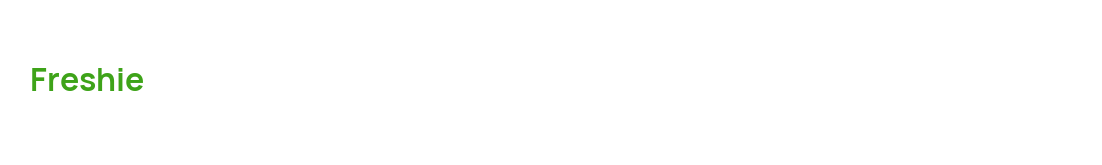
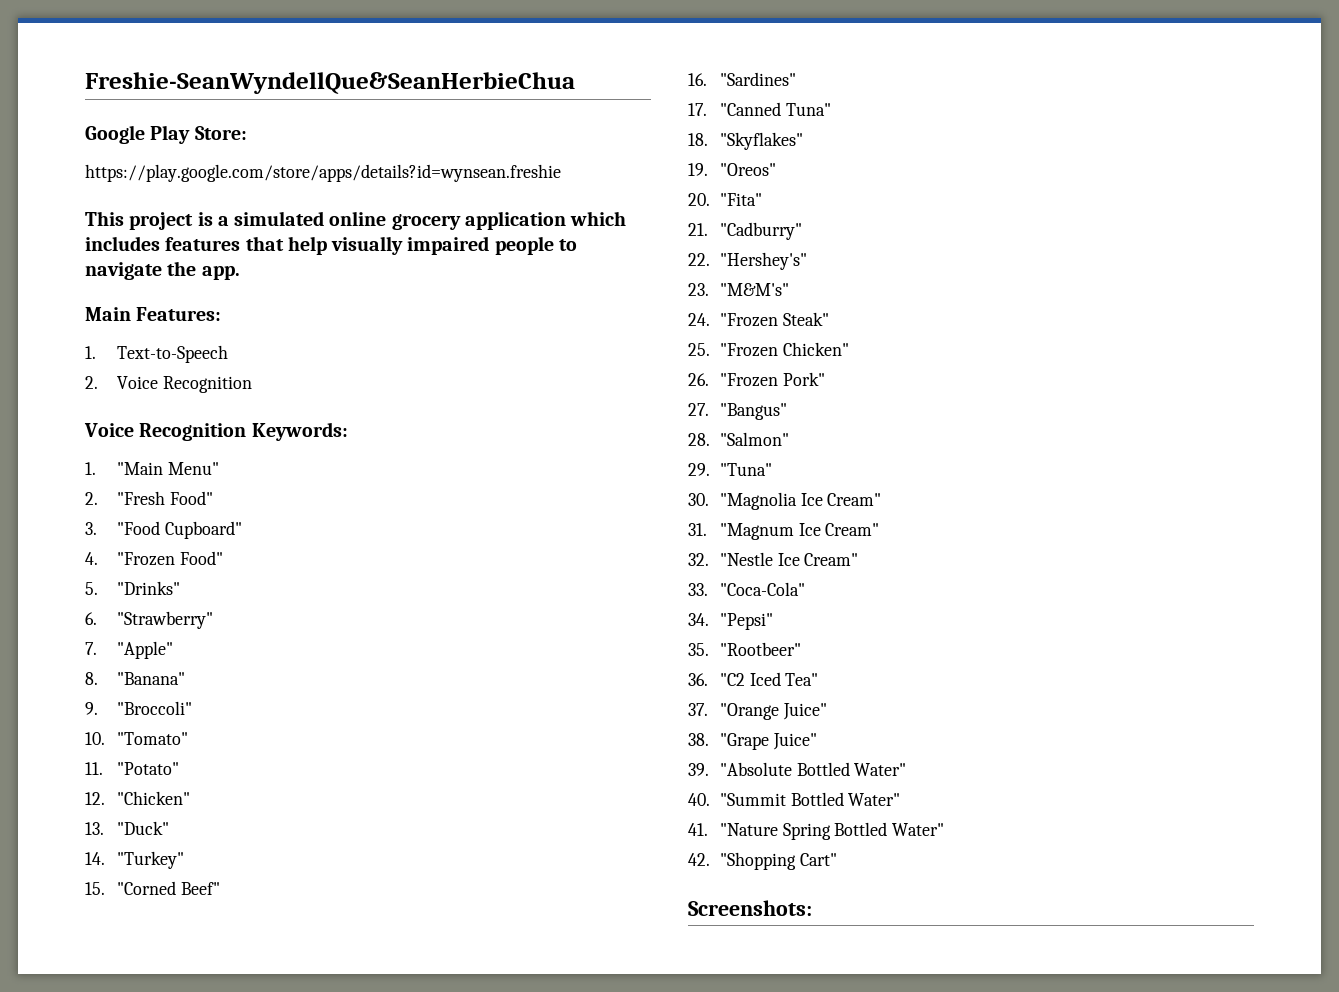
[30,68,144,91] Freshie -> [85,72,575,94] [85,125,247,144] [85,164,561,182] [85,211,627,230] [85,236,577,255] [85,261,240,280] [85,307,222,321] [85,345,228,363] [85,376,252,393] [84,422,348,441] [85,462,219,475] [85,491,213,505] [85,521,242,539] [85,551,223,566] [85,581,180,595] [85,611,213,629] [85,641,173,659] [85,672,185,685] [85,701,192,715] [85,732,188,745] [85,762,179,775] [85,791,190,805] [85,821,169,835] [85,851,184,869] [85,881,220,895] [688,72,796,86] [688,102,831,116] [688,132,803,150] [688,163,776,176] [688,193,762,206] [688,222,802,240] [688,252,807,270] [688,283,789,296] [688,312,829,327] [688,342,849,357] [688,372,825,387] [688,403,787,420] [688,432,789,446] [688,463,772,476] [688,492,882,510] [688,523,880,540] [688,552,859,566] [688,582,805,596] [688,613,773,630] [688,642,801,656] [688,672,819,686] [688,703,827,720] [688,733,817,750] [688,762,907,776] [688,792,901,806] [688,822,945,840] [688,852,837,870] [688,900,812,916] Freshie-SeanWyndellQue&SeanHerbieChua // Google Play Store: // https://play.google.com/store/apps/details?id=wynsean.freshie // This project is a simulated online grocery application which includes features that help visually impaired people to navigate the app. // Main Features: // 1. Text-to-Speech // 2. Voice Recognition // Voice Recognition Keywords: // 1. "Main Menu" // 2. "Fresh Food" // 3. "Food Cupboard" // 4. "Frozen Food" // 5. "Drinks" // 6. "Strawberry" // 7. "Apple" // 8. "Banana" // 9. "Broccoli" // 10. "Tomato" // 11. "Potato" // 12. "Chicken" // 13. "Duck" // 14. "Turkey" // 15. "Corned Beef" // 16. "Sardines" // 17. "Canned Tuna" // 18. "Skyflakes" // 19. "Oreos" // 20. "Fita" // 21. "Cadburry" // 22. "Hershey's" // 23. "M&M's" // 24. "Frozen Steak" // 25. "Frozen Chicken" // 26. "Frozen Pork" // 27. "Bangus" // 28. "Salmon" // 29. "Tuna" // 30. "Magnolia Ice Cream" // 31. "Magnum Ice Cream" // 32. "Nestle Ice Cream" // 33. "Coca-Cola" // 34. "Pepsi" // 35. "Rootbeer" // 36. "C2 Iced Tea" // 37. "Orange Juice" // 38. "Grape Juice" // 39. "Absolute Bottled Water" // 40. "Summit Bottled Water" // 41. "Nature Spring Bottled Water" // 42. "Shopping Cart" // Screenshots:

